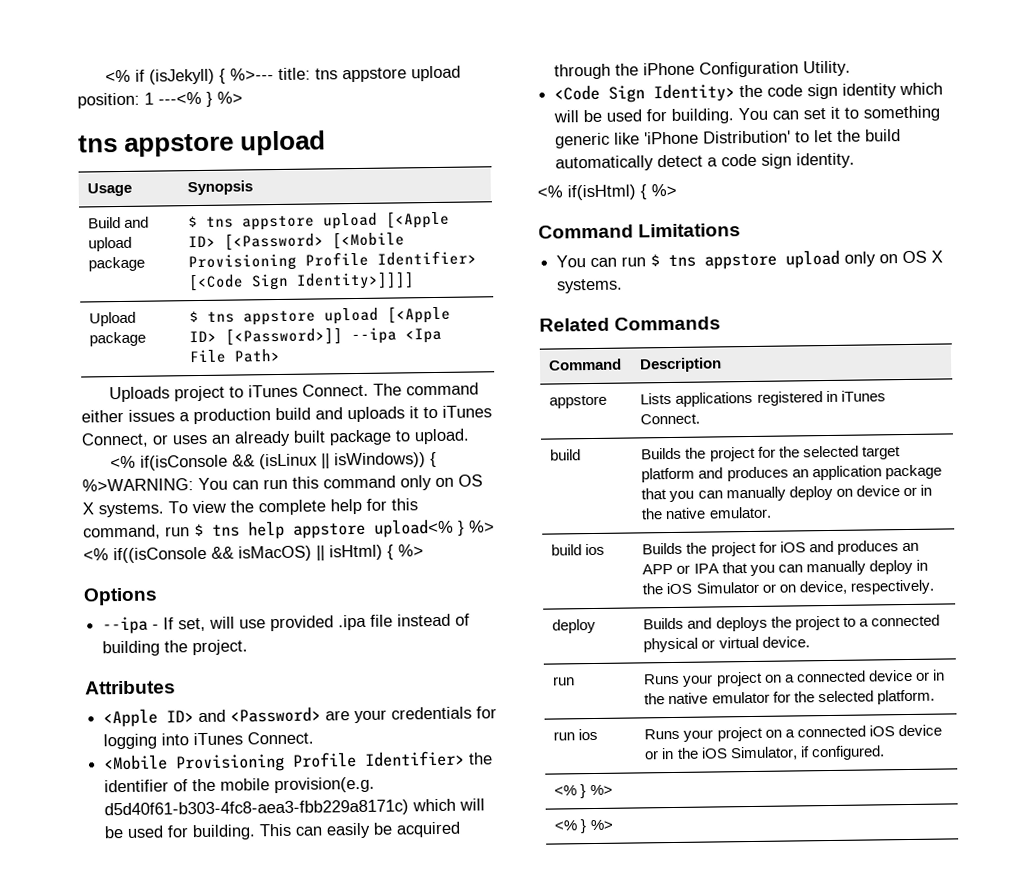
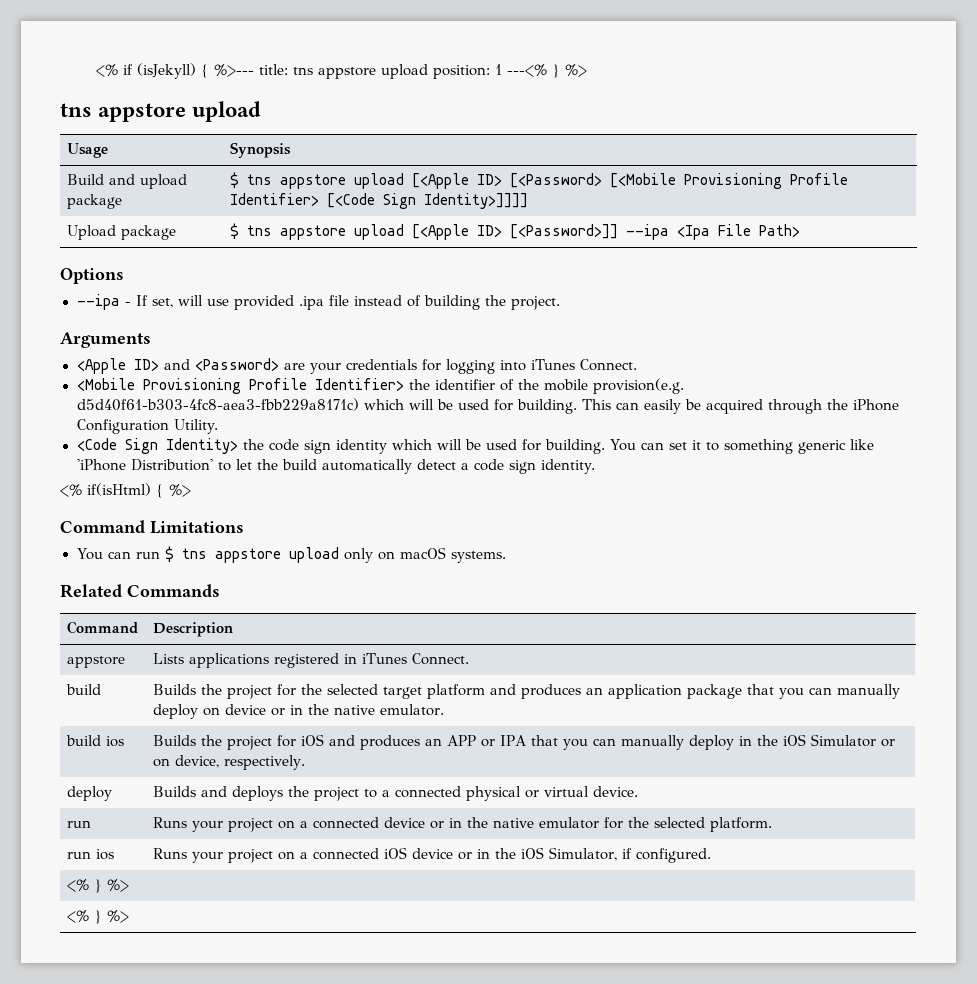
[108,382,479,403] [81,405,492,425] [81,428,470,448] [109,451,437,471] [82,474,483,492] [82,498,418,518] [83,518,495,540] [83,544,424,564] // Uploads project to iTunes Connect. The command either issues a production build and uploads it to iTunes Connect, or uses an already built package to upload. // <% if(isConsole && (isLinux || isWindows)) { %>WARNING: You can run this command only on OS X systems. To view the complete help for this command, run $ tns help appstore upload<% } %> <% if((isConsole && isMacOS) || isHtml) { %> -> (801, 230) none
[85,680,176,695] Attributes -> [60,332,151,348] Arguments
[902,250,944,264] OS X -> [400,547,447,559] macOS

